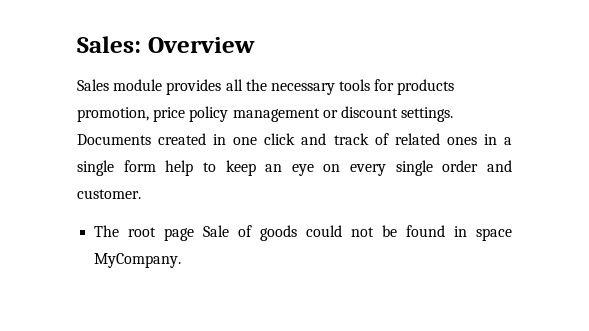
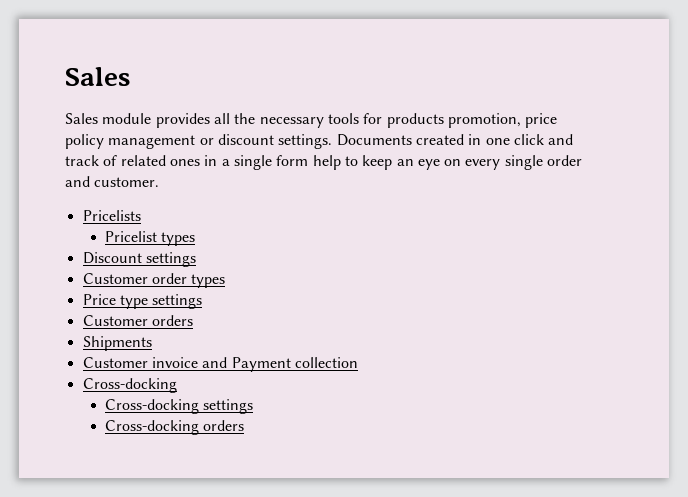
[77,36,255,53] Sales: Overview -> [65,67,130,86] Sales
[94,225,512,241] [94,253,182,268] The root page Sale of goods could not be found in space MyCompany. -> [82,210,141,221] [105,231,196,246] [82,252,196,267] [82,273,226,288] [82,294,203,309] [82,315,193,326] [82,336,152,351] [82,357,358,372] [82,378,177,393] [105,399,254,414] [105,420,245,435] Pricelists // Pricelist types // Discount settings // Customer order types // Price type settings // Customer orders // Shipments // Customer invoice and Payment collection // Cross-docking // Cross-docking settings // Cross-docking orders

